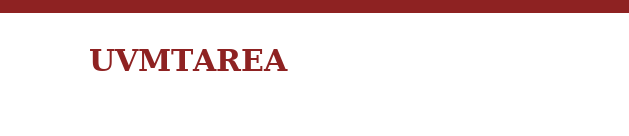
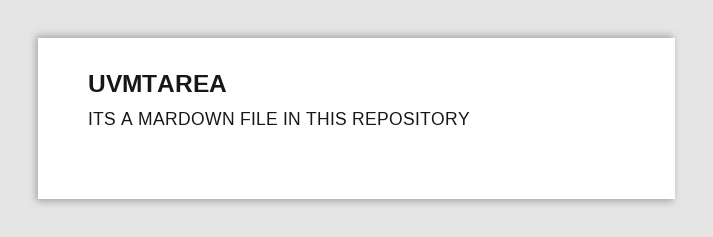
(288, 60) none -> [88,112,470,125] // ITS A MARDOWN FILE IN THIS REPOSITORY

